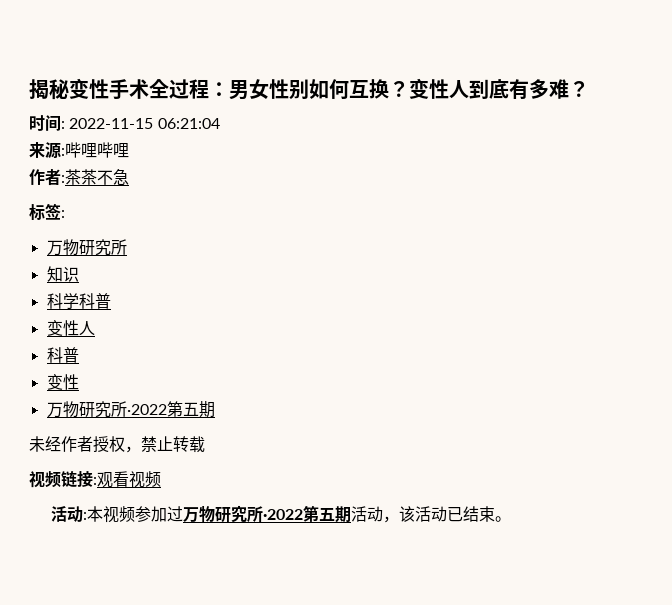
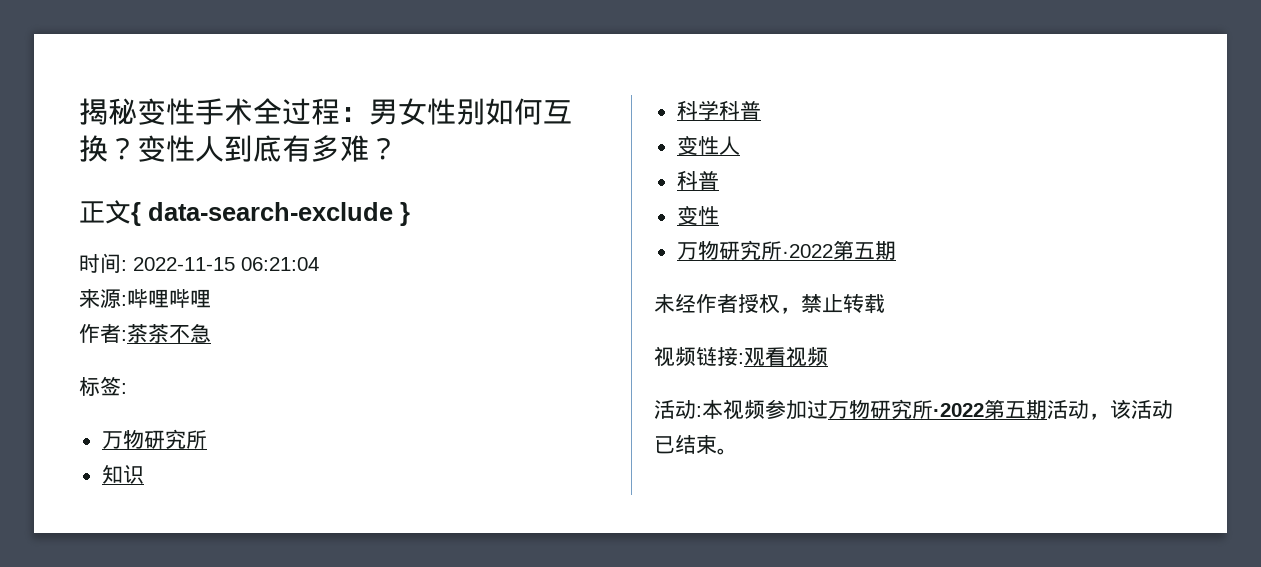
(589, 89) none -> [79,200,410,226] // 正文{ data-search-exclude }

